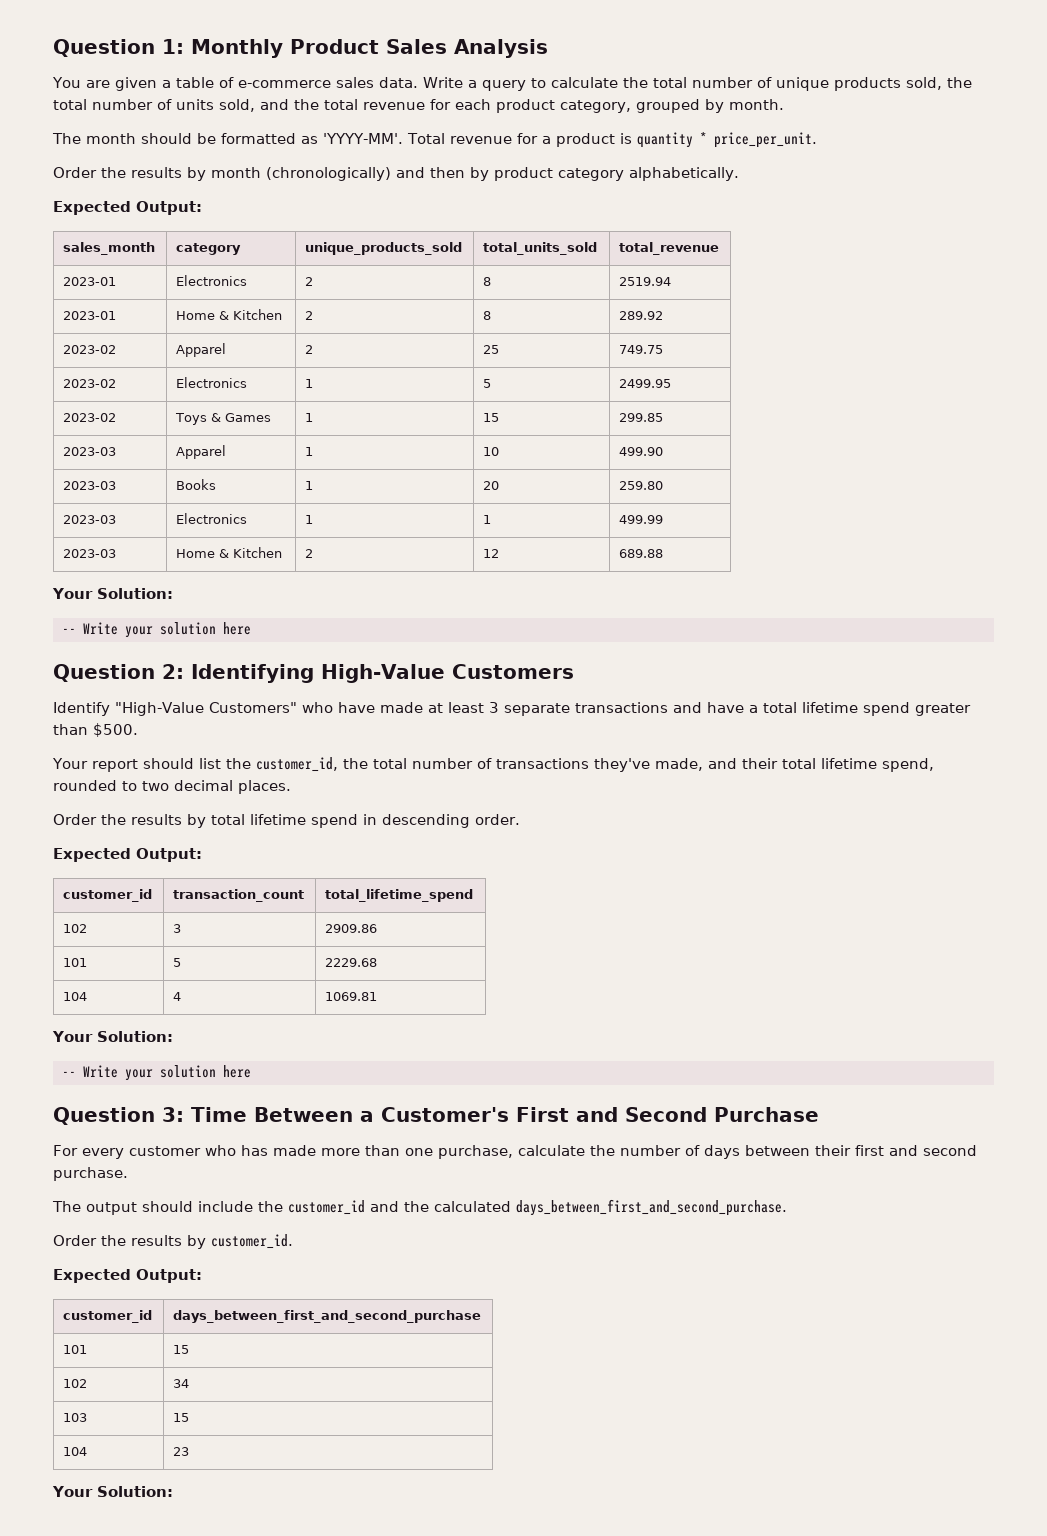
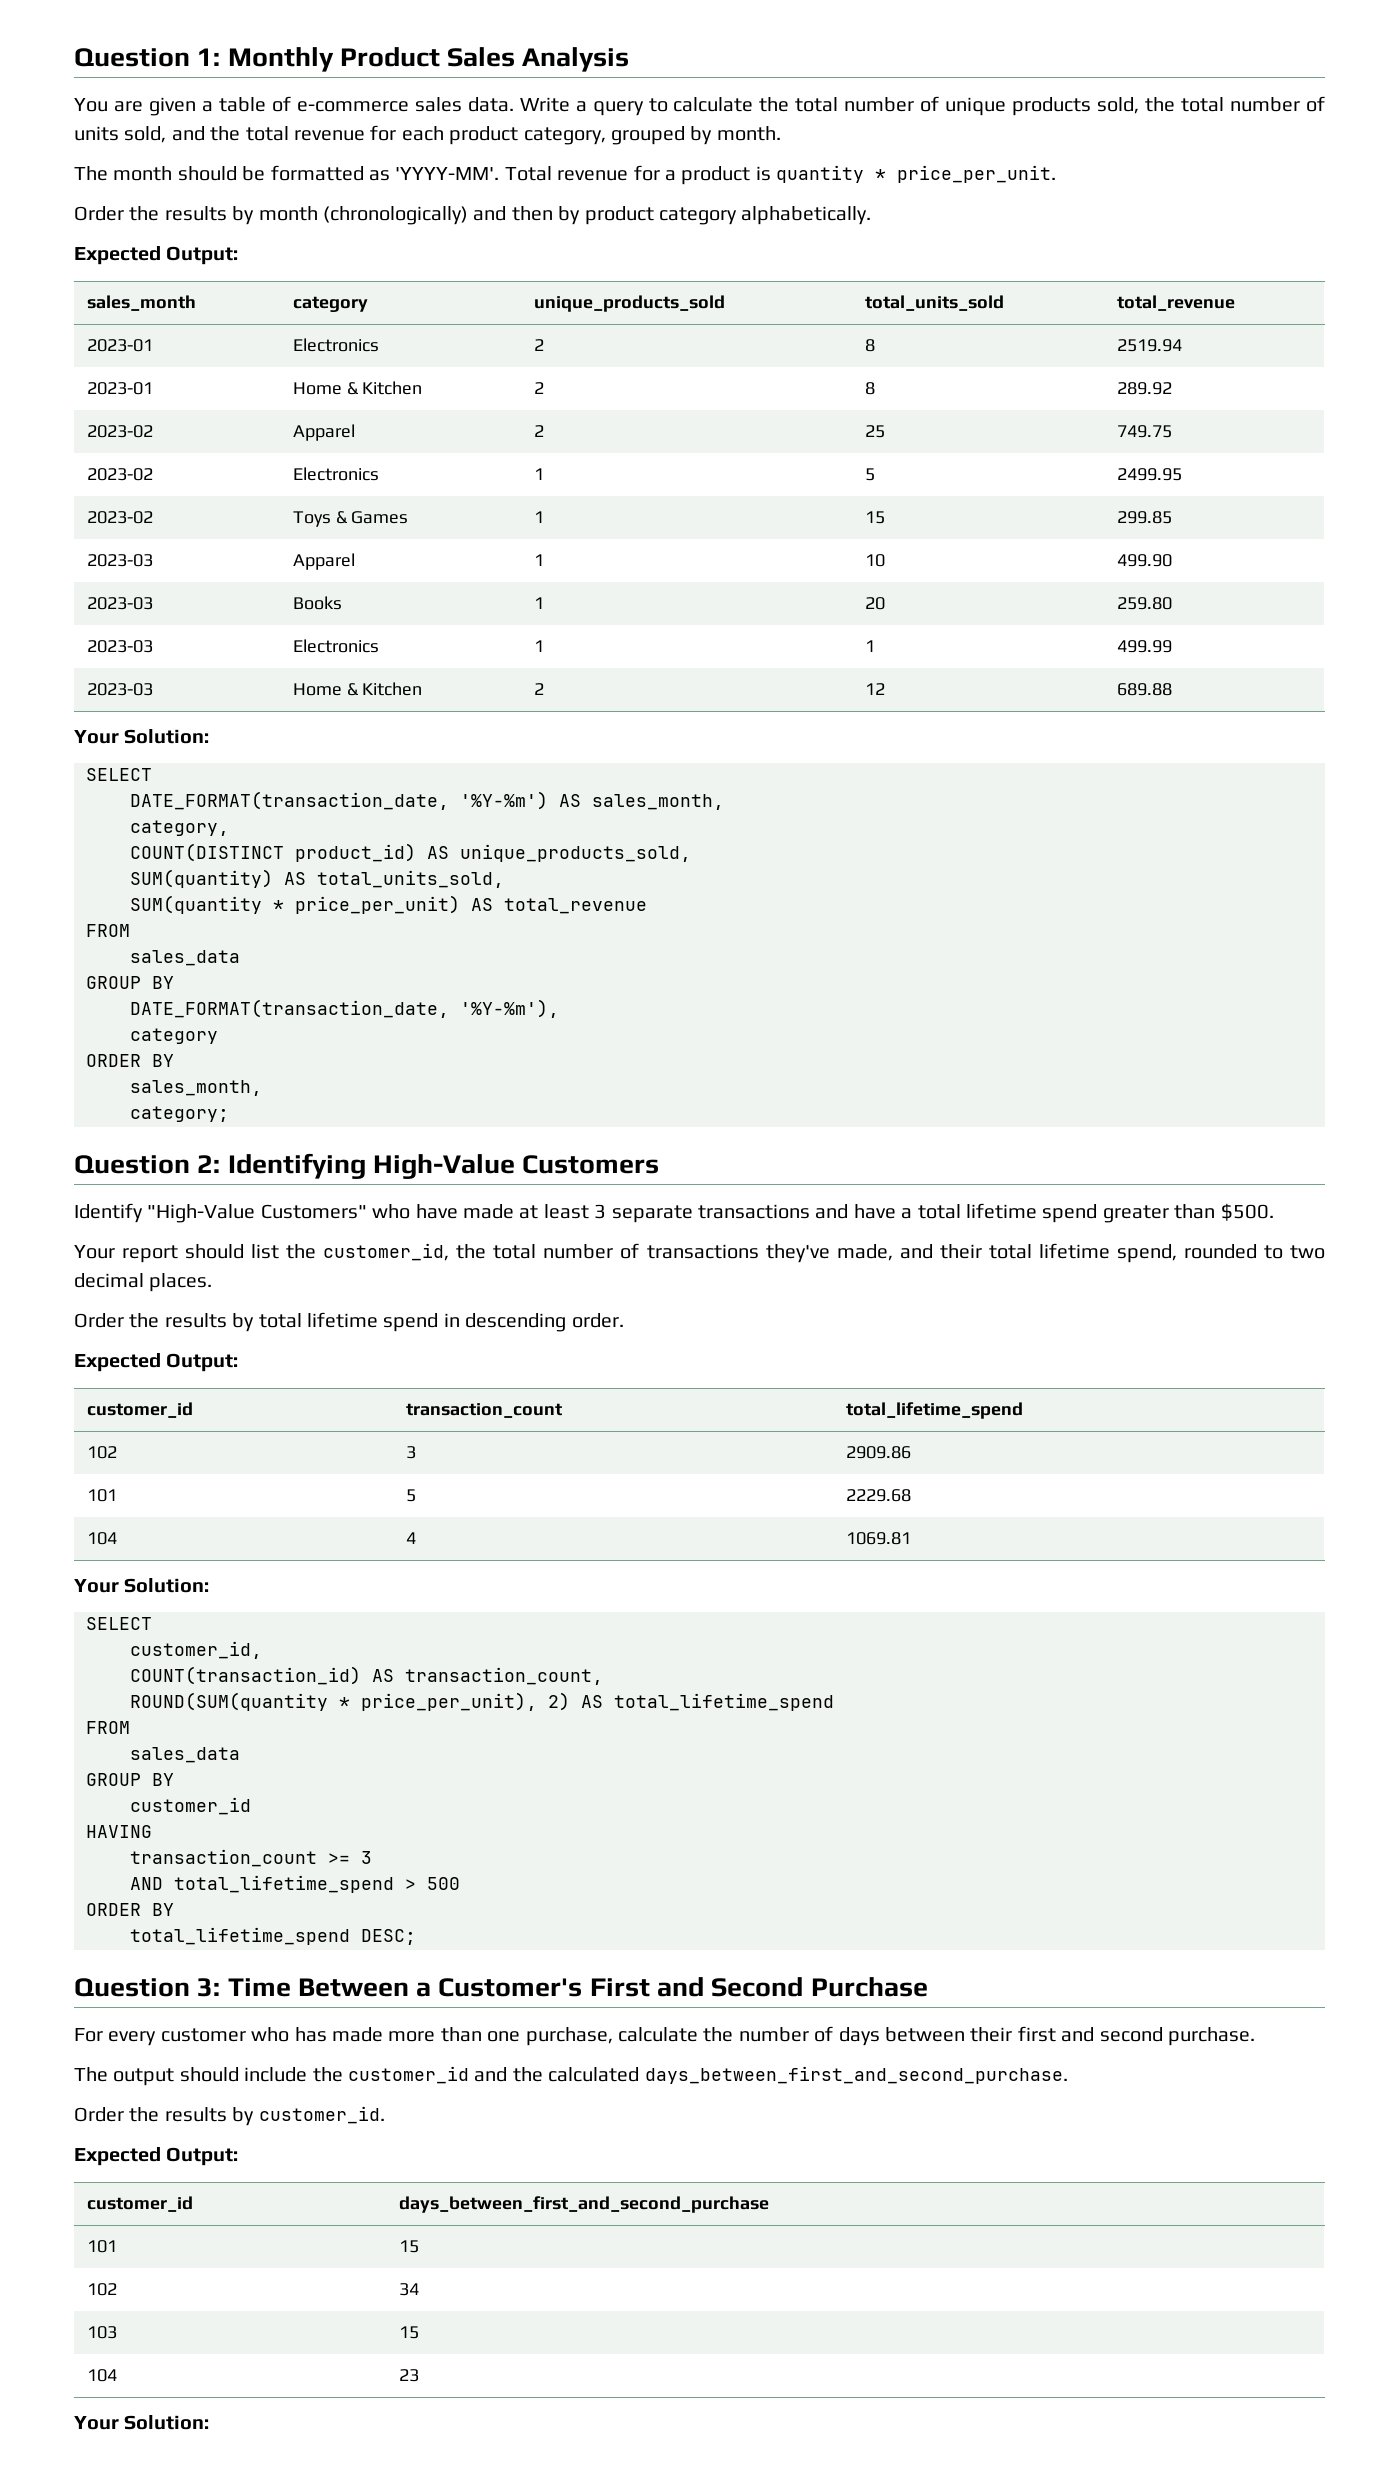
[61,622,251,638] -- Write your solution here -> [86,768,152,781] [130,791,724,810] [130,820,229,836] [130,843,691,862] [130,869,504,888] [130,895,647,914] [86,924,130,937] [130,950,240,966] [86,976,174,989] [130,999,559,1018] [130,1028,218,1044] [86,1054,174,1067] [130,1080,262,1096] [130,1106,229,1122] SELECT // DATE_FORMAT(transaction_date, '%Y-%m') AS sales_month, // category, // COUNT(DISTINCT product_id) AS unique_products_sold, // SUM(quantity) AS total_units_sold, // SUM(quantity * price_per_unit) AS total_revenue // FROM // sales_data // GROUP BY // DATE_FORMAT(transaction_date, '%Y-%m'), // category // ORDER BY // sales_month, // category;
[61,1065,251,1081] -- Write your solution here -> [86,1617,152,1630] [130,1641,262,1659] [130,1666,603,1685] [130,1692,834,1711] [86,1721,130,1734] [130,1747,240,1763] [86,1773,174,1786] [130,1797,251,1815] [86,1825,152,1838] [130,1849,372,1867] [130,1875,460,1893] [86,1903,174,1916] [130,1927,416,1945] SELECT // customer_id, // COUNT(transaction_id) AS transaction_count, // ROUND(SUM(quantity * price_per_unit), 2) AS total_lifetime_spend // FROM // sales_data // GROUP BY // customer_id // HAVING // transaction_count >= 3 // AND total_lifetime_spend > 500 // ORDER BY // total_lifetime_spend DESC;

